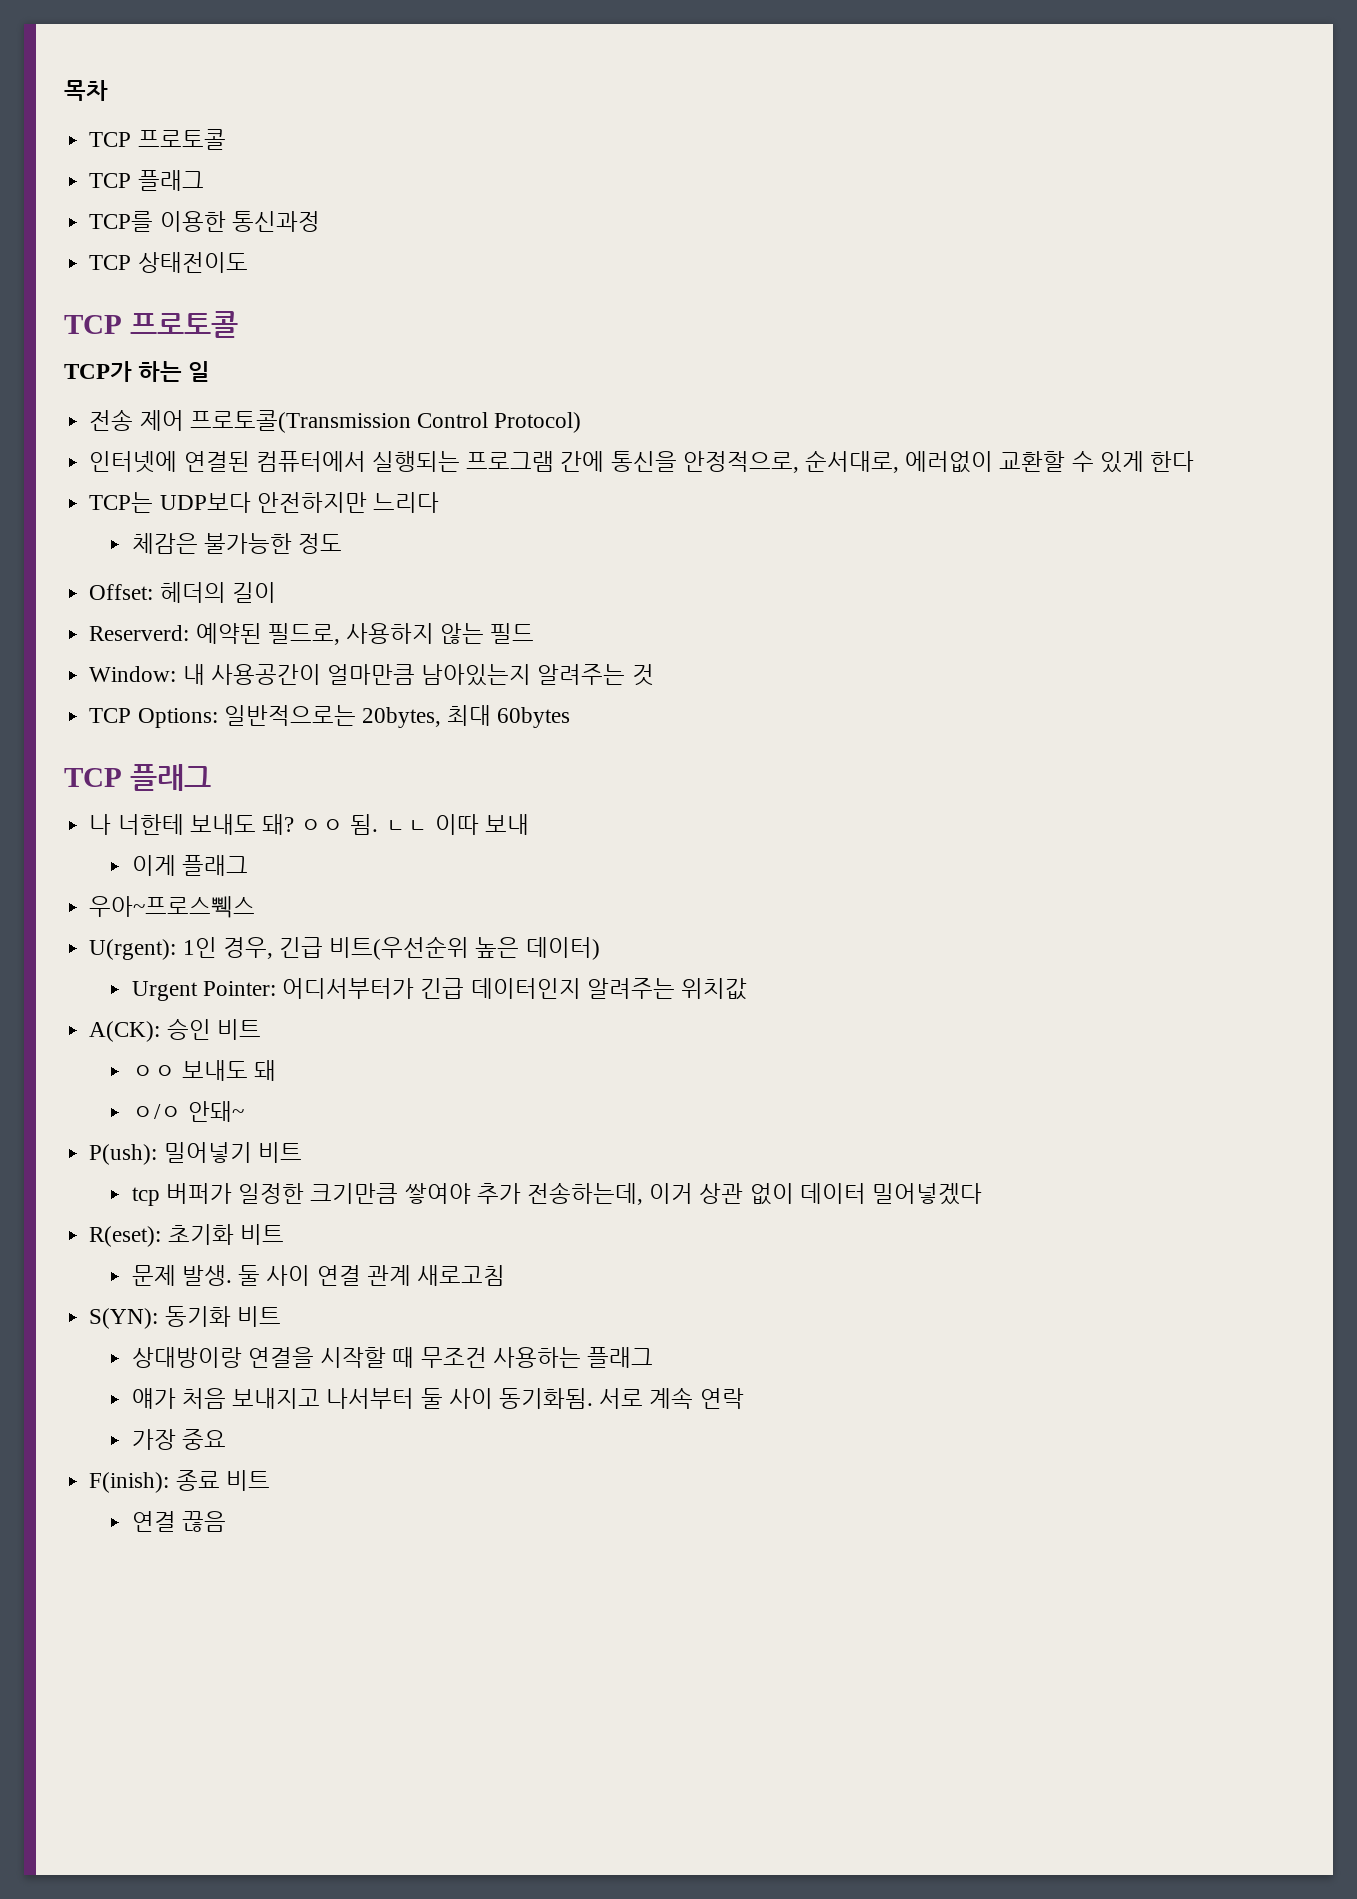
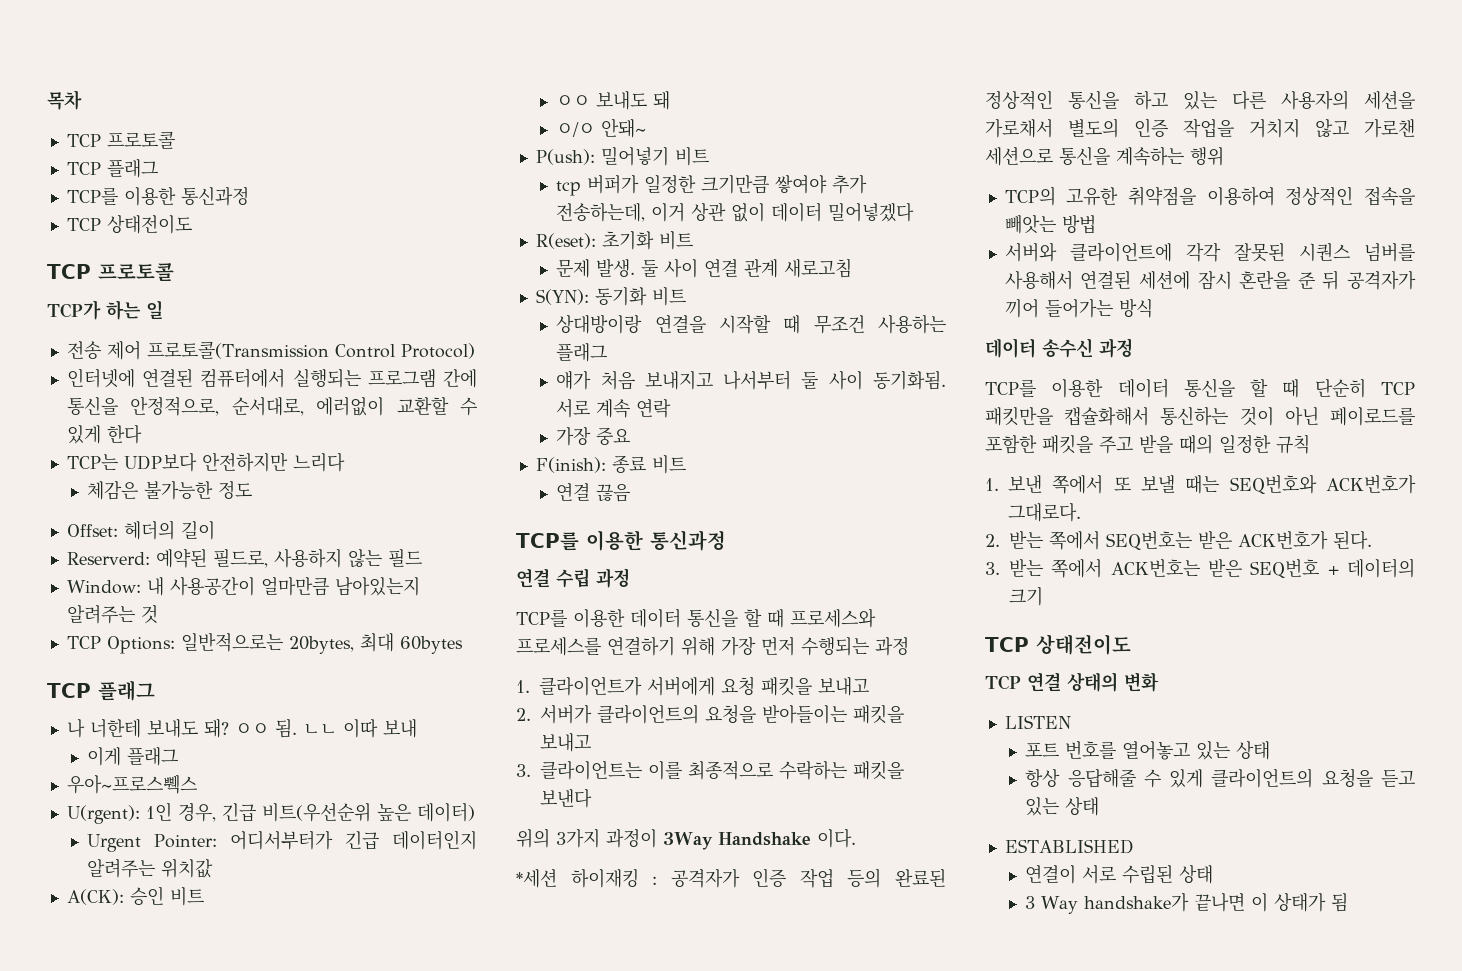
(226, 1521) none -> [516,530,726,551] [516,568,630,588] [516,608,876,628] [516,637,909,656] [516,676,869,696] [516,704,904,724] [540,733,591,752] [516,760,904,780] [540,788,592,808] [516,828,856,850] [516,868,946,888] [985,90,1415,110] [985,118,1415,138] [985,147,1224,166] [1004,186,1415,206] [1004,214,1096,234] [1004,242,1415,262] [1004,270,1416,290] [1004,298,1153,318] [985,338,1133,358] [985,378,1415,398] [985,406,1415,426] [985,434,1310,454] [985,474,1416,495] [1008,502,1081,522] [985,530,1372,551] [985,558,1415,579] [1009,587,1043,606] [985,634,1131,655] [985,672,1159,692] [1004,715,1071,729] [1025,741,1271,760] [1025,768,1415,788] [1025,797,1100,816] [1004,839,1134,854] [1025,865,1214,884] [1025,893,1349,914] // TCP를 이용한 통신과정 // 연결 수립 과정 // TCP를 이용한 데이터 통신을 할 때 프로세스와 프로세스를 연결하기 위해 가장 먼저 수행되는 과정 // 1. 클라이언트가 서버에게 요청 패킷을 보내고 // 2. 서버가 클라이언트의 요청을 받아들이는 패킷을 보내고 // 3. 클라이언트는 이를 최종적으로 수락하는 패킷을 보낸다 // 위의 3가지 과정이 3Way Handshake 이다. // *세션 하이재킹 : 공격자가 인증 작업 등의 완료된 정상적인 통신을 하고 있는 다른 사용자의 세션을 가로채서 별도의 인증 작업을 거치지 않고 가로챈 세션으로 통신을 계속하는 행위 // TCP의 고유한 취약점을 이용하여 정상적인 접속을 빼앗는 방법 // 서버와 클라이언트에 각각 잘못된 시퀀스 넘버를 사용해서 연결된 세션에 잠시 혼란을 준 뒤 공격자가 끼어 들어가는 방식 // 데이터 송수신 과정 // TCP를 이용한 데이터 통신을 할 때 단순히 TCP 패킷만을 캡슐화해서 통신하는 것이 아닌 페이로드를 포함한 패킷을 주고 받을 때의 일정한 규칙 // 1. 보낸 쪽에서 또 보낼 때는 SEQ번호와 ACK번호가 그대로다. // 2. 받는 쪽에서 SEQ번호는 받은 ACK번호가 된다. // 3. 받는 쪽에서 ACK번호는 받은 SEQ번호 + 데이터의 크기 // TCP 상태전이도 // TCP 연결 상태의 변화 // LISTEN // 포트 번호를 열어놓고 있는 상태 // 항상 응답해줄 수 있게 클라이언트의 요청을 듣고 있는 상태 // ESTABLISHED // 연결이 서로 수립된 상태 // 3 Way handshake가 끝나면 이 상태가 됨

